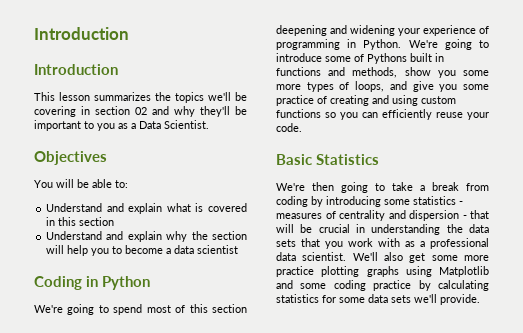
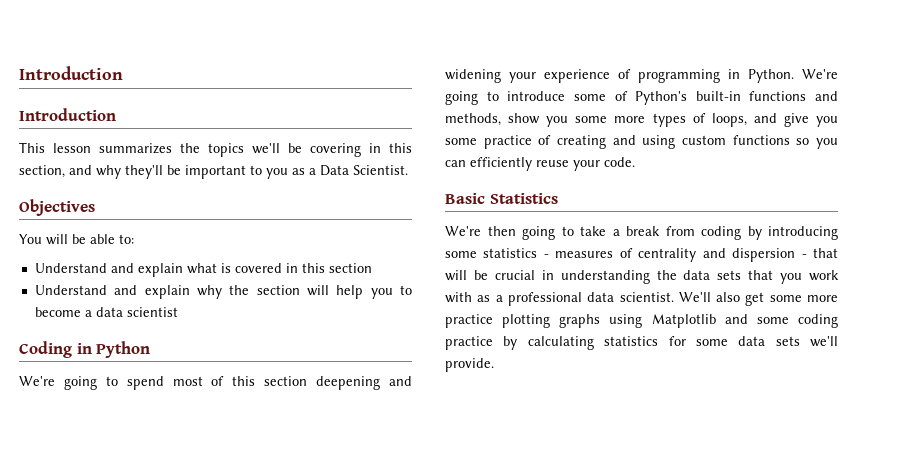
[95,106,147,115] section 02 -> [389,143,412,153] [19,165,65,178] this section,
[367,53,444,64] Pythons built in -> [635,91,741,105] Python's built-in

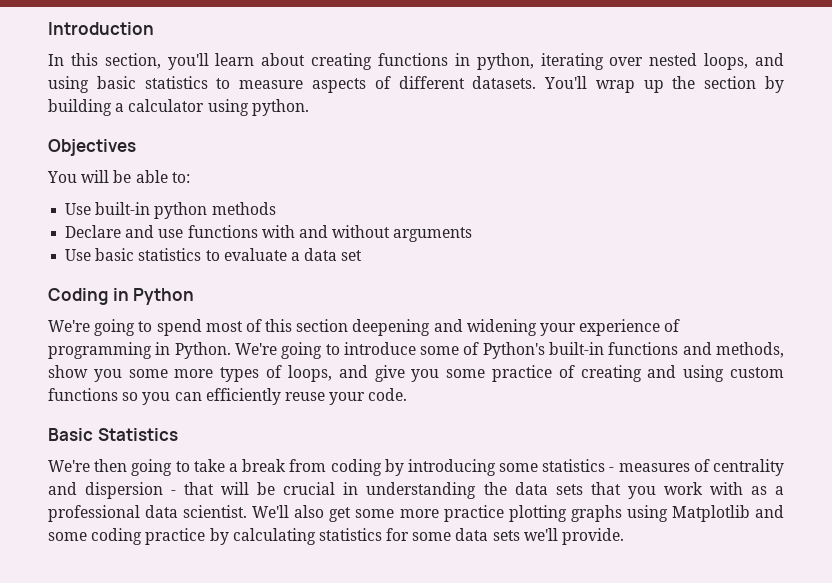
[19,66,123,80] [19,108,116,121] [19,142,412,157] [19,165,408,179] Introduction // Introduction // This lesson summarizes the topics we'll be covering in this section, and why they'll be important to you as a Data Scientist. -> [48,22,154,35] [48,53,784,70] [48,76,785,93] [48,99,309,116] Introduction // In this section, you'll learn about creating functions in python, iterating over nested loops, and using basic statistics to measure aspects of different datasets. You'll wrap up the section by building a calculator using python.
[34,263,372,277] [34,285,413,299] [34,307,81,317] Understand and explain what is covered in this section // Understand and explain why the section will help you to become -> [65,202,276,219] [65,225,473,242] [65,248,287,261] Use built-in python methods // Declare and use functions with and without arguments // Use basic statistics to evaluate
[126,307,178,317] scientist -> [341,250,363,261] set

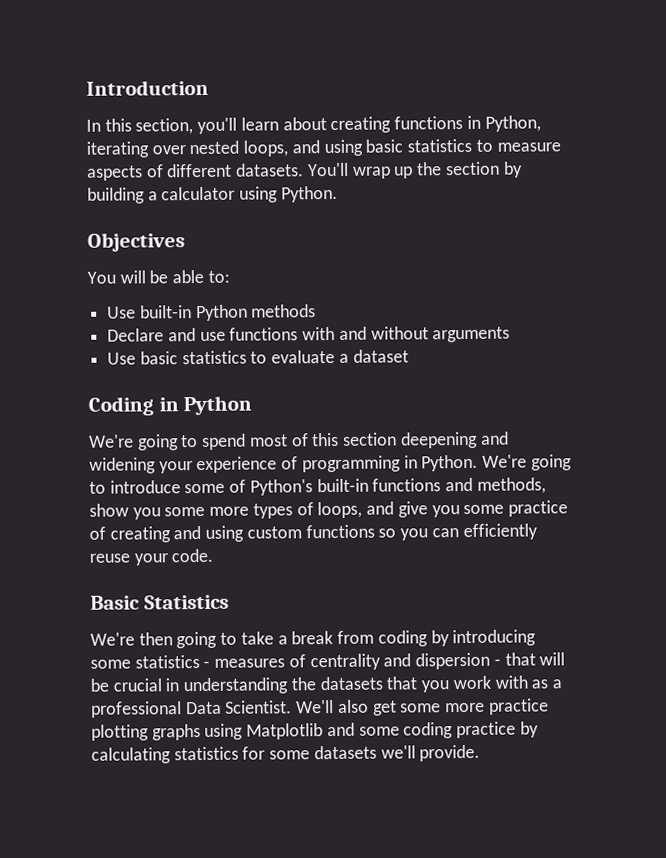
[476,53,534,70] python, -> [484,115,541,132] Python,
[251,99,309,116] python. -> [280,185,338,203] Python.
[154,202,208,219] python -> [195,304,248,322] Python
[304,248,363,261] data set -> [352,349,409,363] dataset
[514,482,583,495] data sets -> [319,676,383,691] datasets
[145,505,248,518] data scientist. -> [185,700,293,715] Data Scientist.
[455,528,520,541] data sets -> [313,745,377,760] datasets

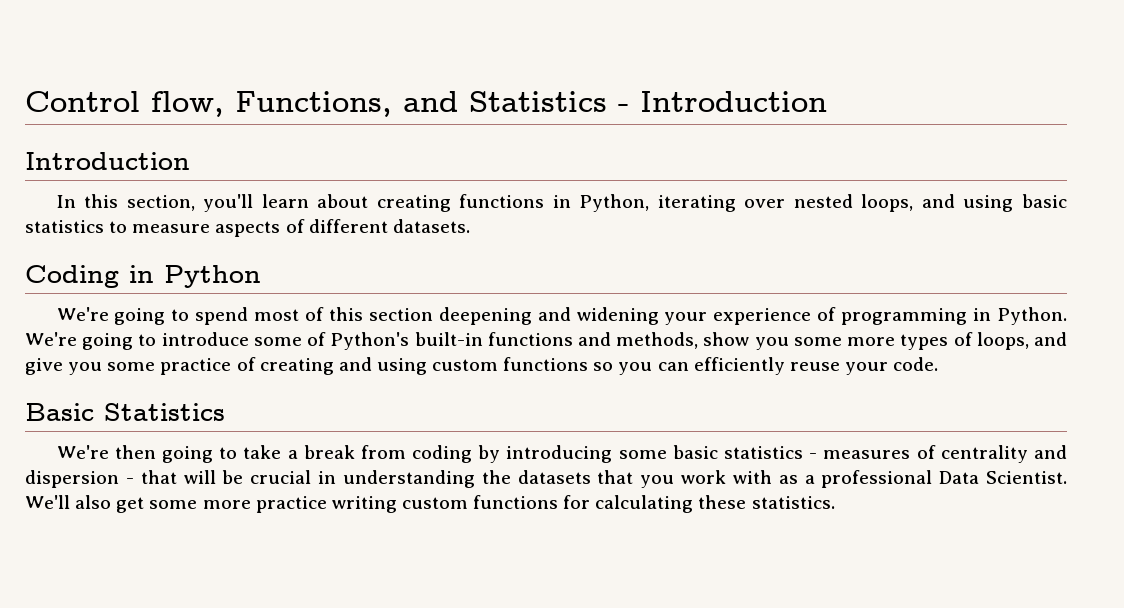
(86, 87) none -> [25,91,827,117] Control flow, Functions, and Statistics - Introduction //
[307,161,523,179] [87,185,338,204] [87,232,185,252] [87,269,230,284] [107,304,317,322] [107,326,511,343] [107,349,409,365] You'll wrap up the section by building a calculator using Python. // Objectives // You will be able to: // Use built-in Python methods // Declare and use functions with and without arguments // Use basic statistics to evaluate a dataset -> (470, 226) none
(131, 664) none -> [672,445,718,459] basic
[91,721,539,741] [91,744,481,764] plotting graphs using Matplotlib and some coding practice by calculating statistics for some datasets we'll provide. -> [331,495,835,513] writing custom functions for calculating these statistics.

